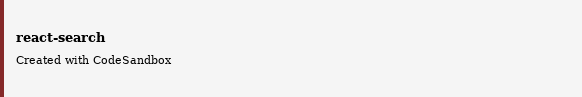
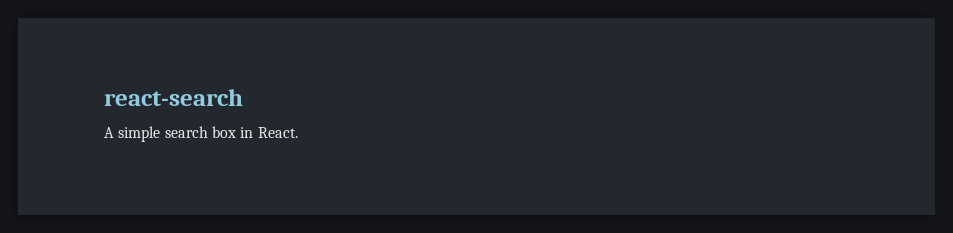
[16,55,172,64] Created with CodeSandbox -> [104,126,298,142] A simple search box in React.

